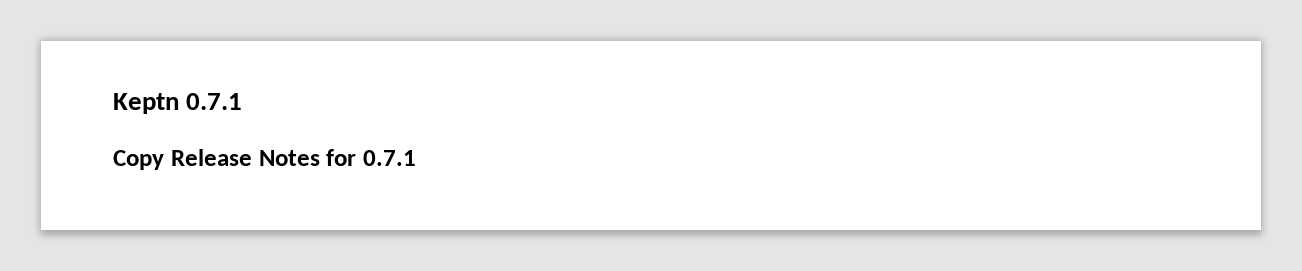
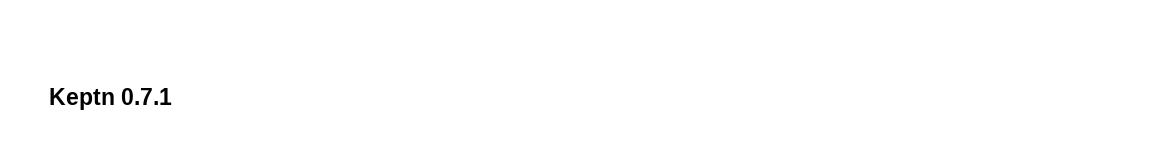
[113,149,416,170] // Copy Release Notes for 0.7.1 -> (173, 96) none

